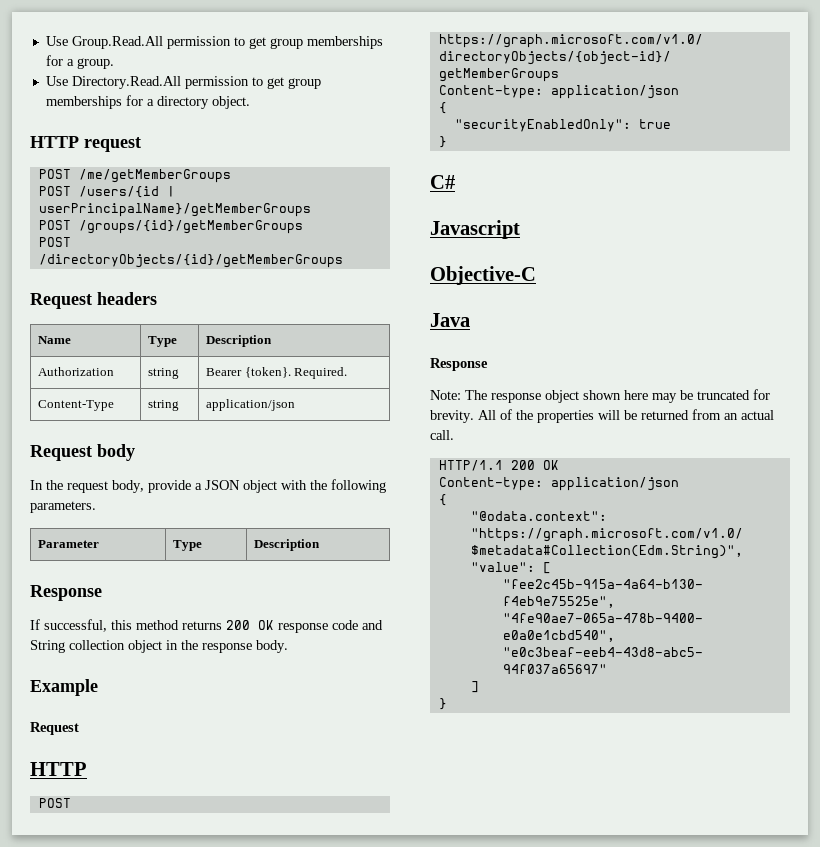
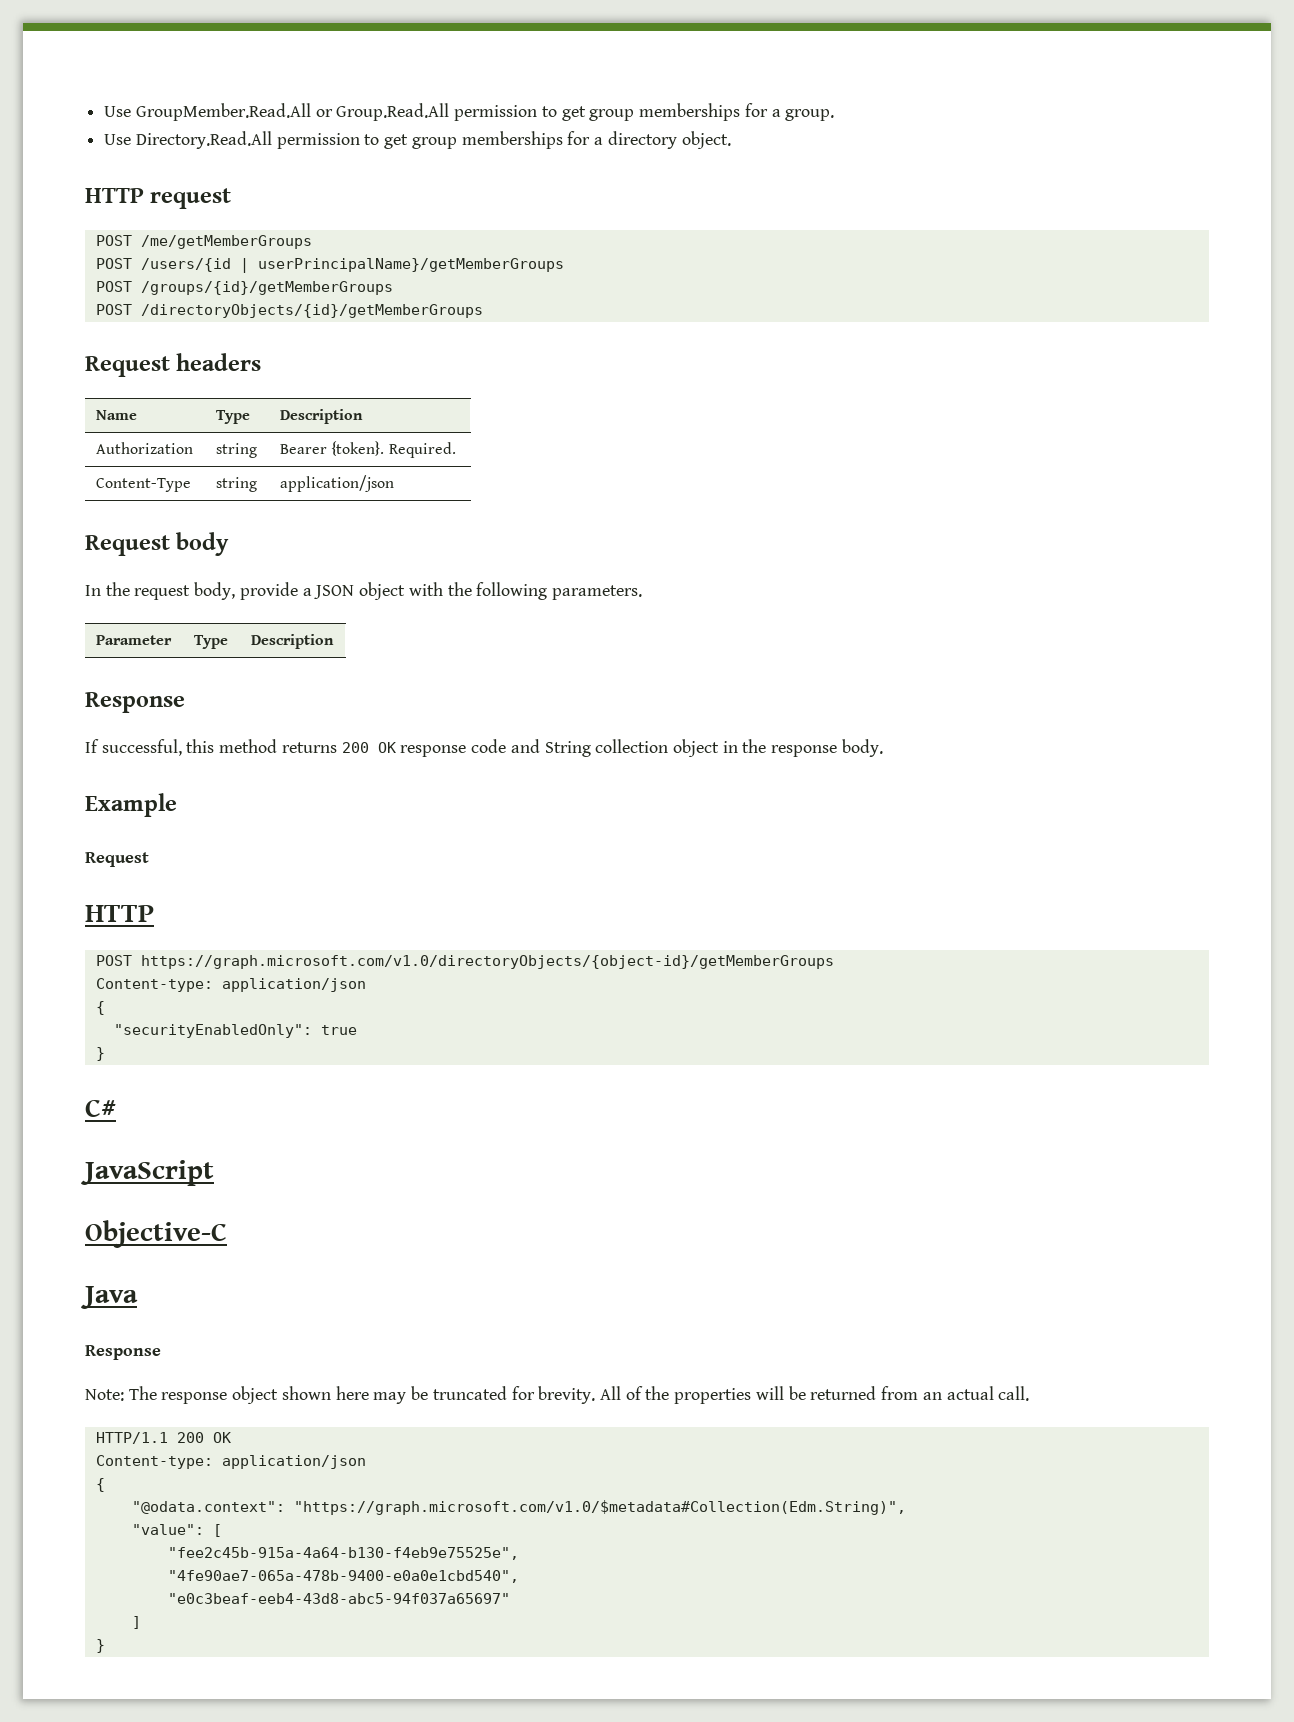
[45,36,68,46] Use -> [104,103,333,121] Use GroupMember.Read.All or
[430,220,520,239] Javascript -> [81,1160,214,1186] JavaScript

